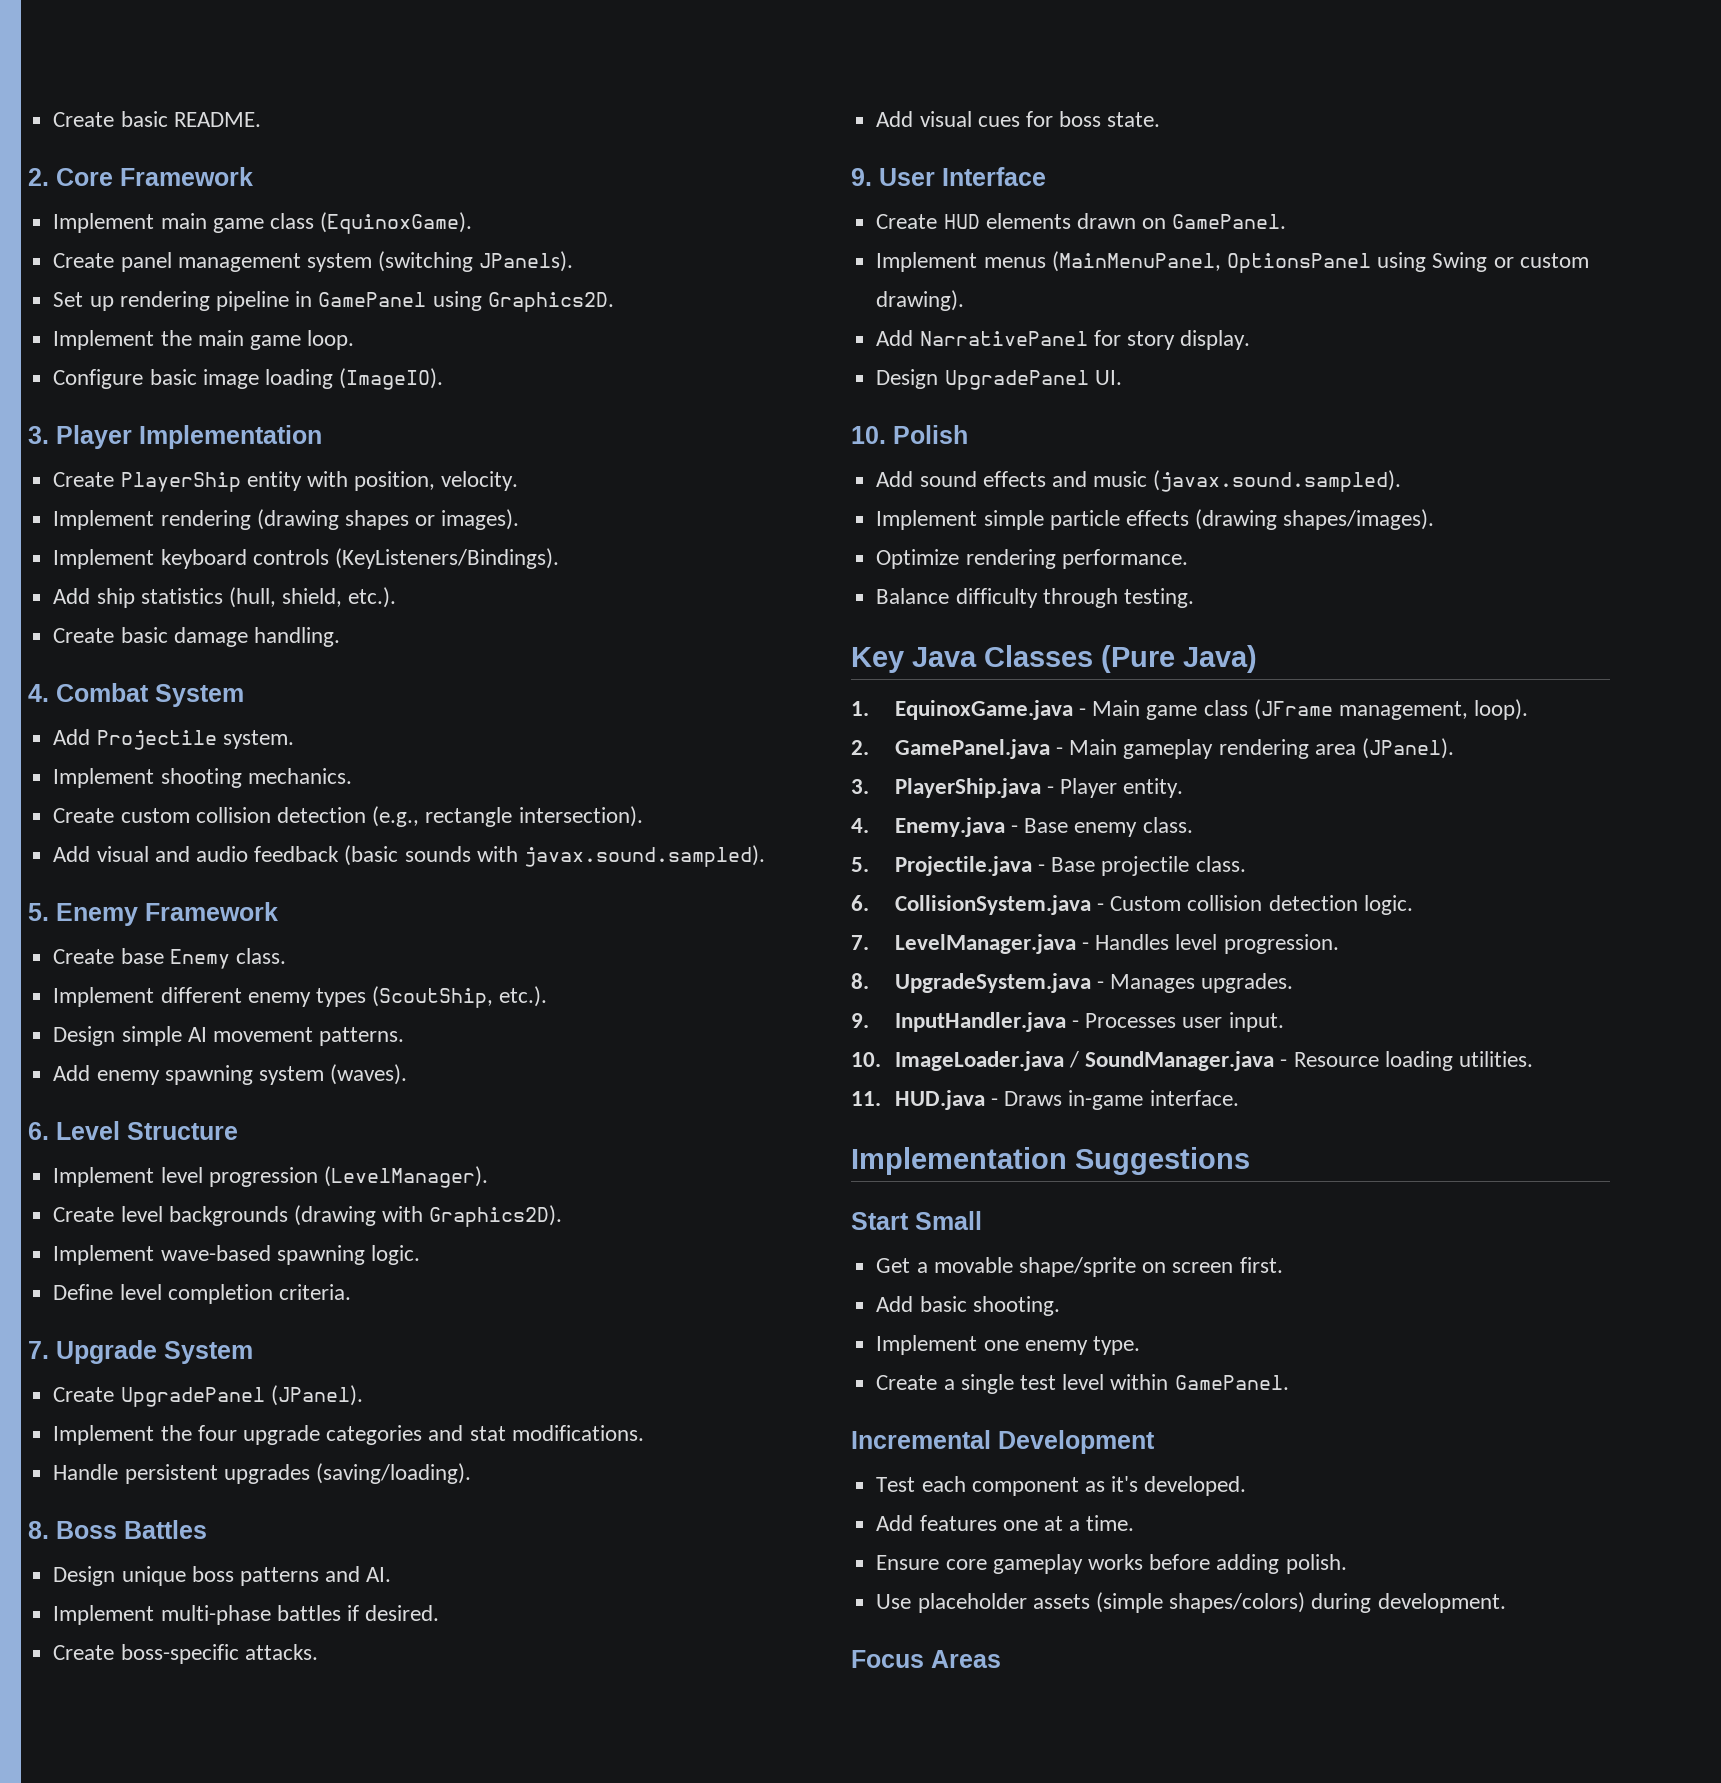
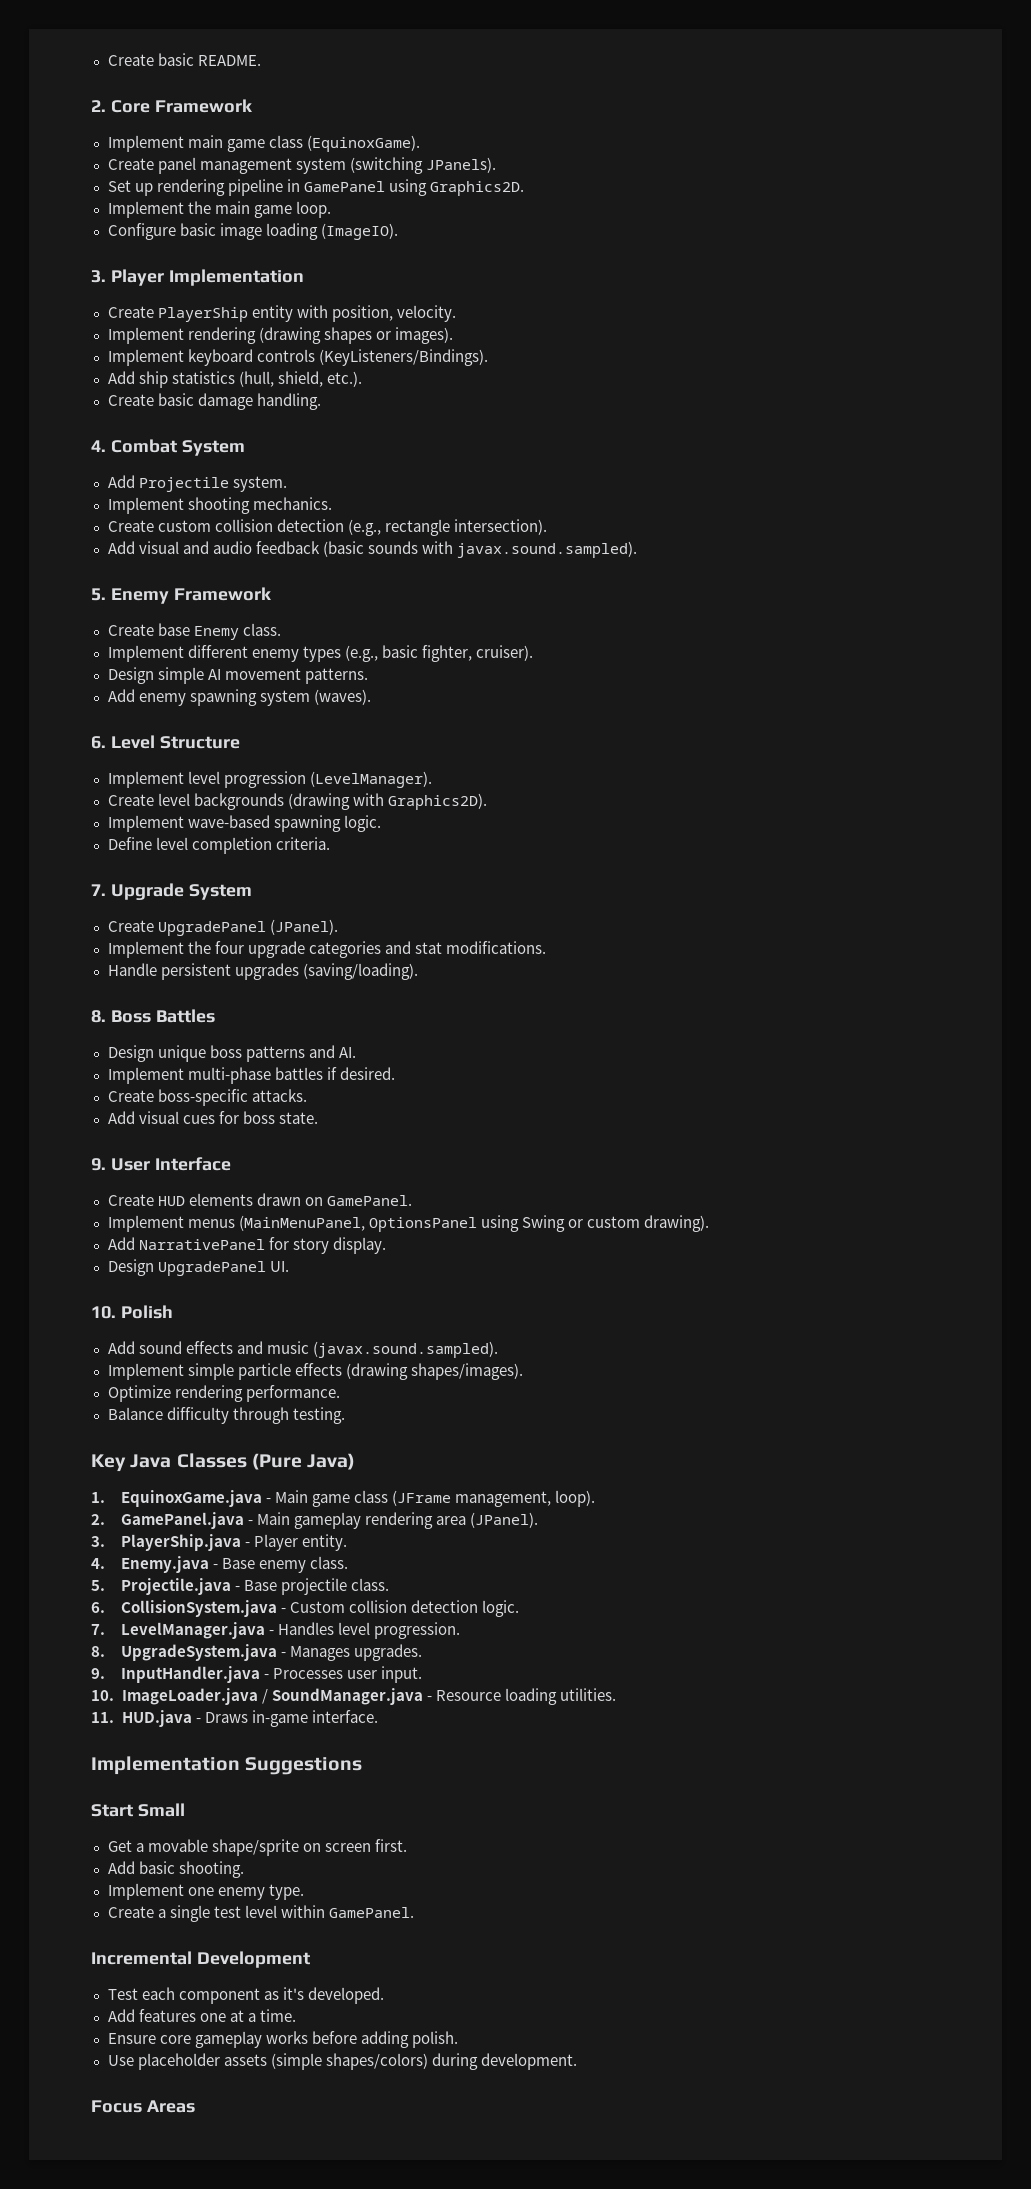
[372,986,548,1008] (ScoutShip, etc.). -> [344,645,533,662] (e.g., basic fighter, cruiser).

